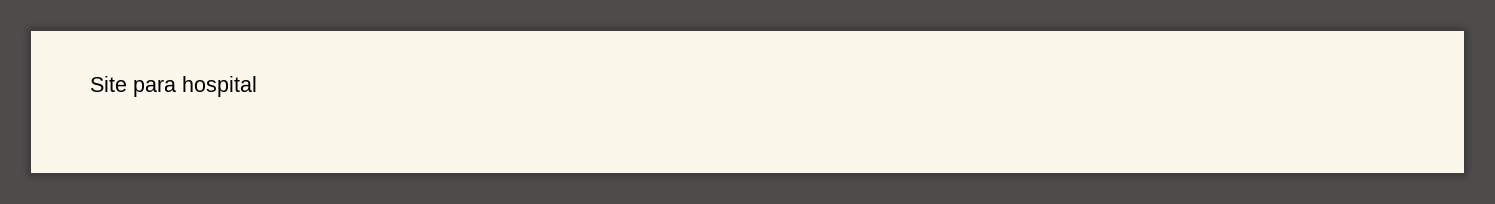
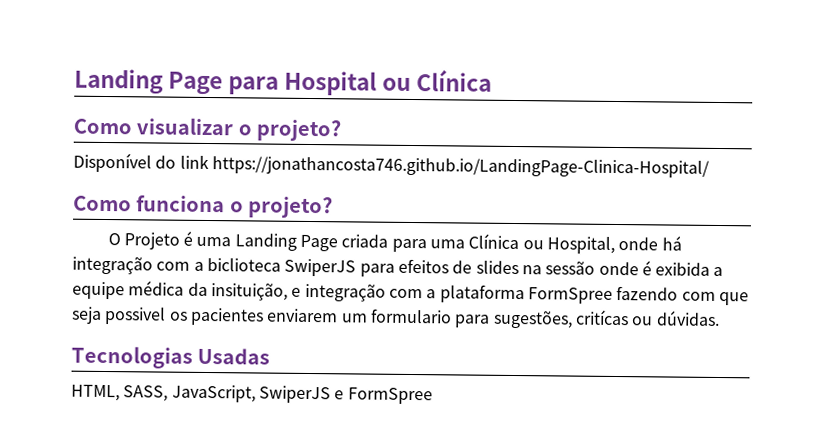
[90,76,257,97] Site para hospital -> [74,68,493,96] [73,117,342,142] [73,152,710,178] [73,195,334,219] [107,230,682,254] [72,256,724,277] [72,280,749,306] [71,306,720,329] [71,345,271,369] [71,384,433,405] Landing Page para Hospital ou Clínica // Como visualizar o projeto? // Disponível do link https://jonathancosta746.github.io/LandingPage-Clinica-Hospital/ // Como funciona o projeto? // O Projeto é uma Landing Page criada para uma Clínica ou Hospital, onde há integração com a biclioteca SwiperJS para efeitos de slides na sessão onde é exibida a equipe médica da insituição, e integração com a plataforma FormSpree fazendo com que seja possivel os pacientes enviarem um formulario para sugestões, critícas ou dúvidas. // Tecnologias Usadas // HTML, SASS, JavaScript, SwiperJS e FormSpree

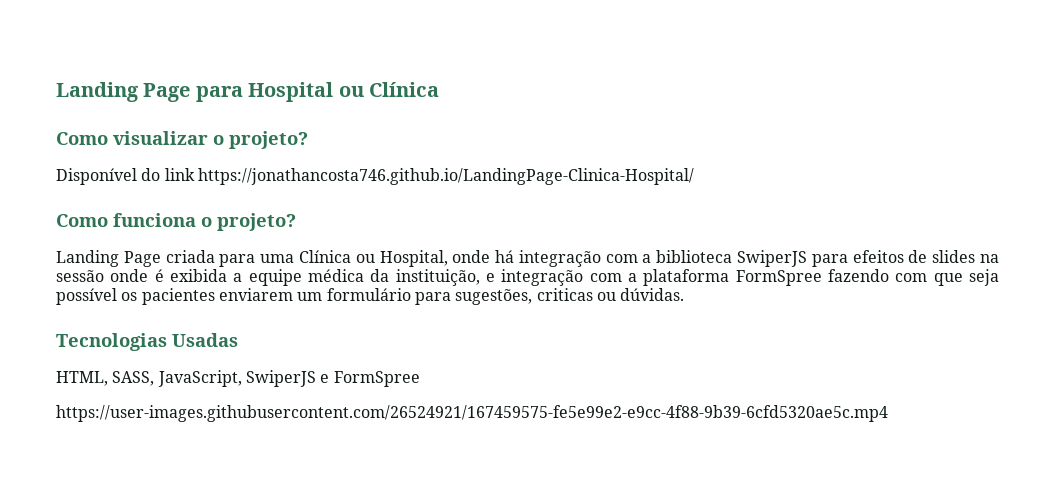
[107,230,232,250] O Projeto é uma -> (296, 222) none
[206,257,281,272] biclioteca -> [656,250,733,263] biblioteca
[210,283,288,301] insituição, -> [395,269,480,286] instituição,
[104,307,167,325] possivel -> [56,288,117,305] possível
[370,308,452,324] formulario -> [326,288,411,301] formulário
[575,309,629,326] critícas -> [536,288,593,301] criticas
(433, 396) none -> [56,405,888,422] // https://user-images.githubusercontent.com/26524921/167459575-fe5e99e2-e9cc-4f88-9b39-6cfd5320ae5c.mp4

